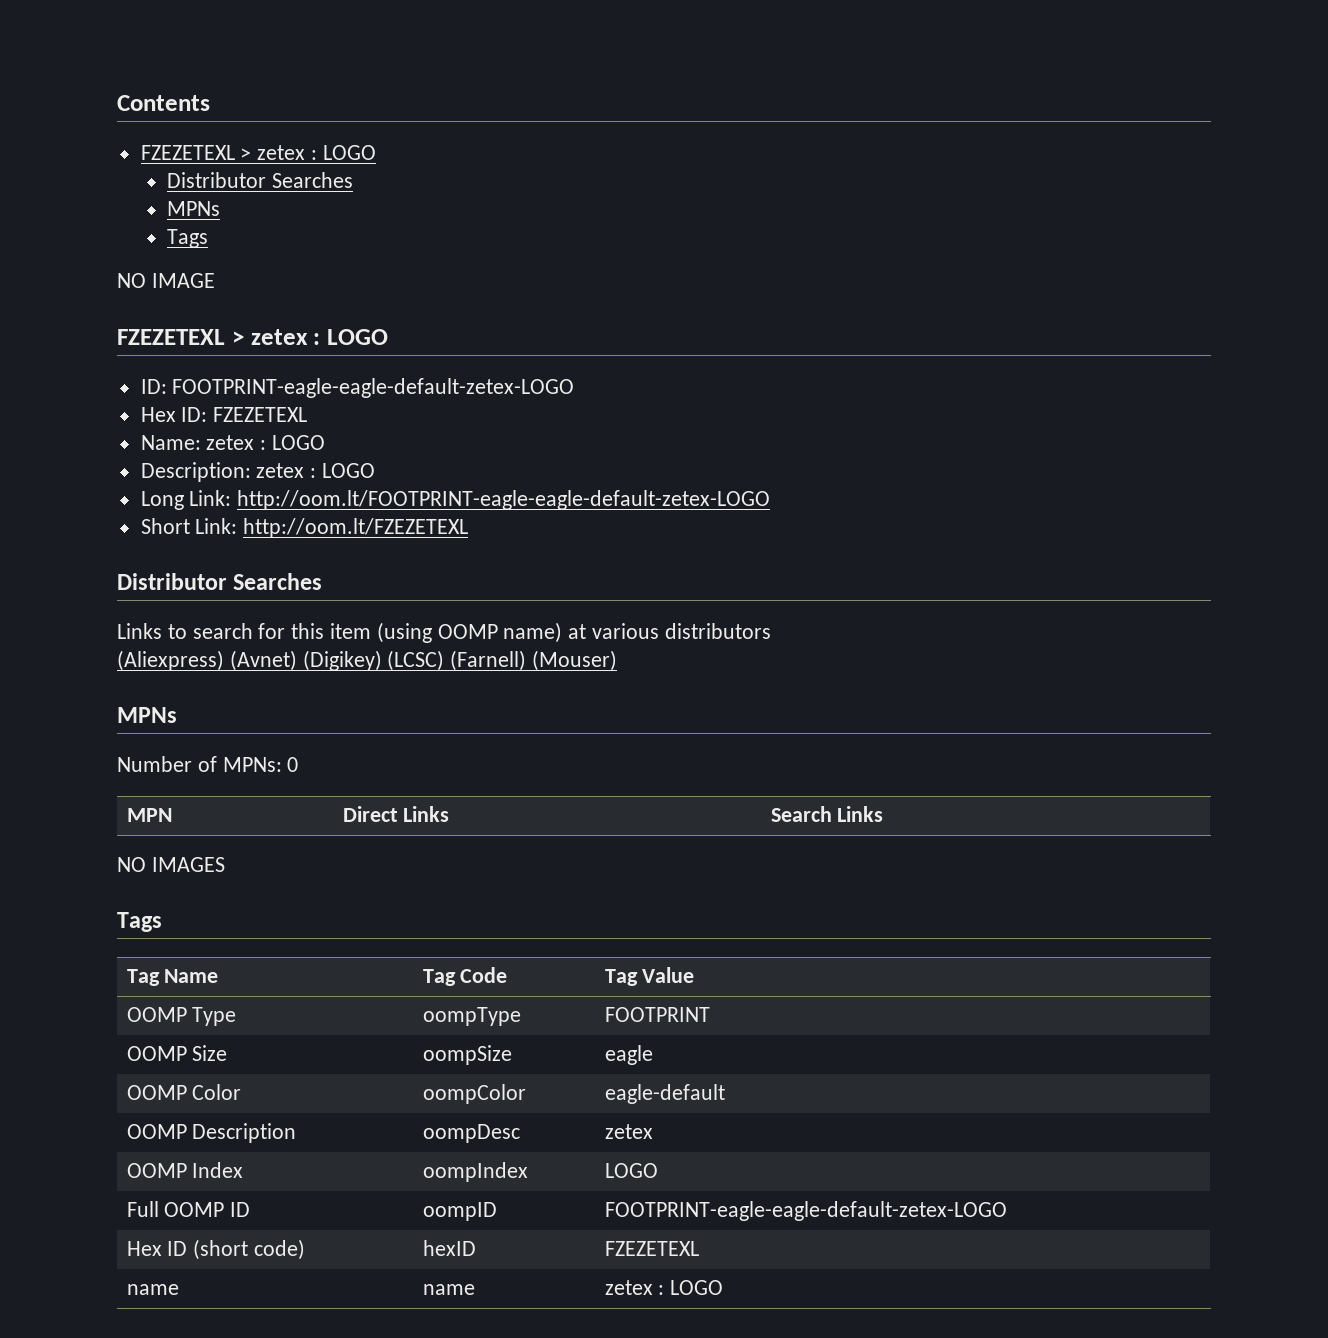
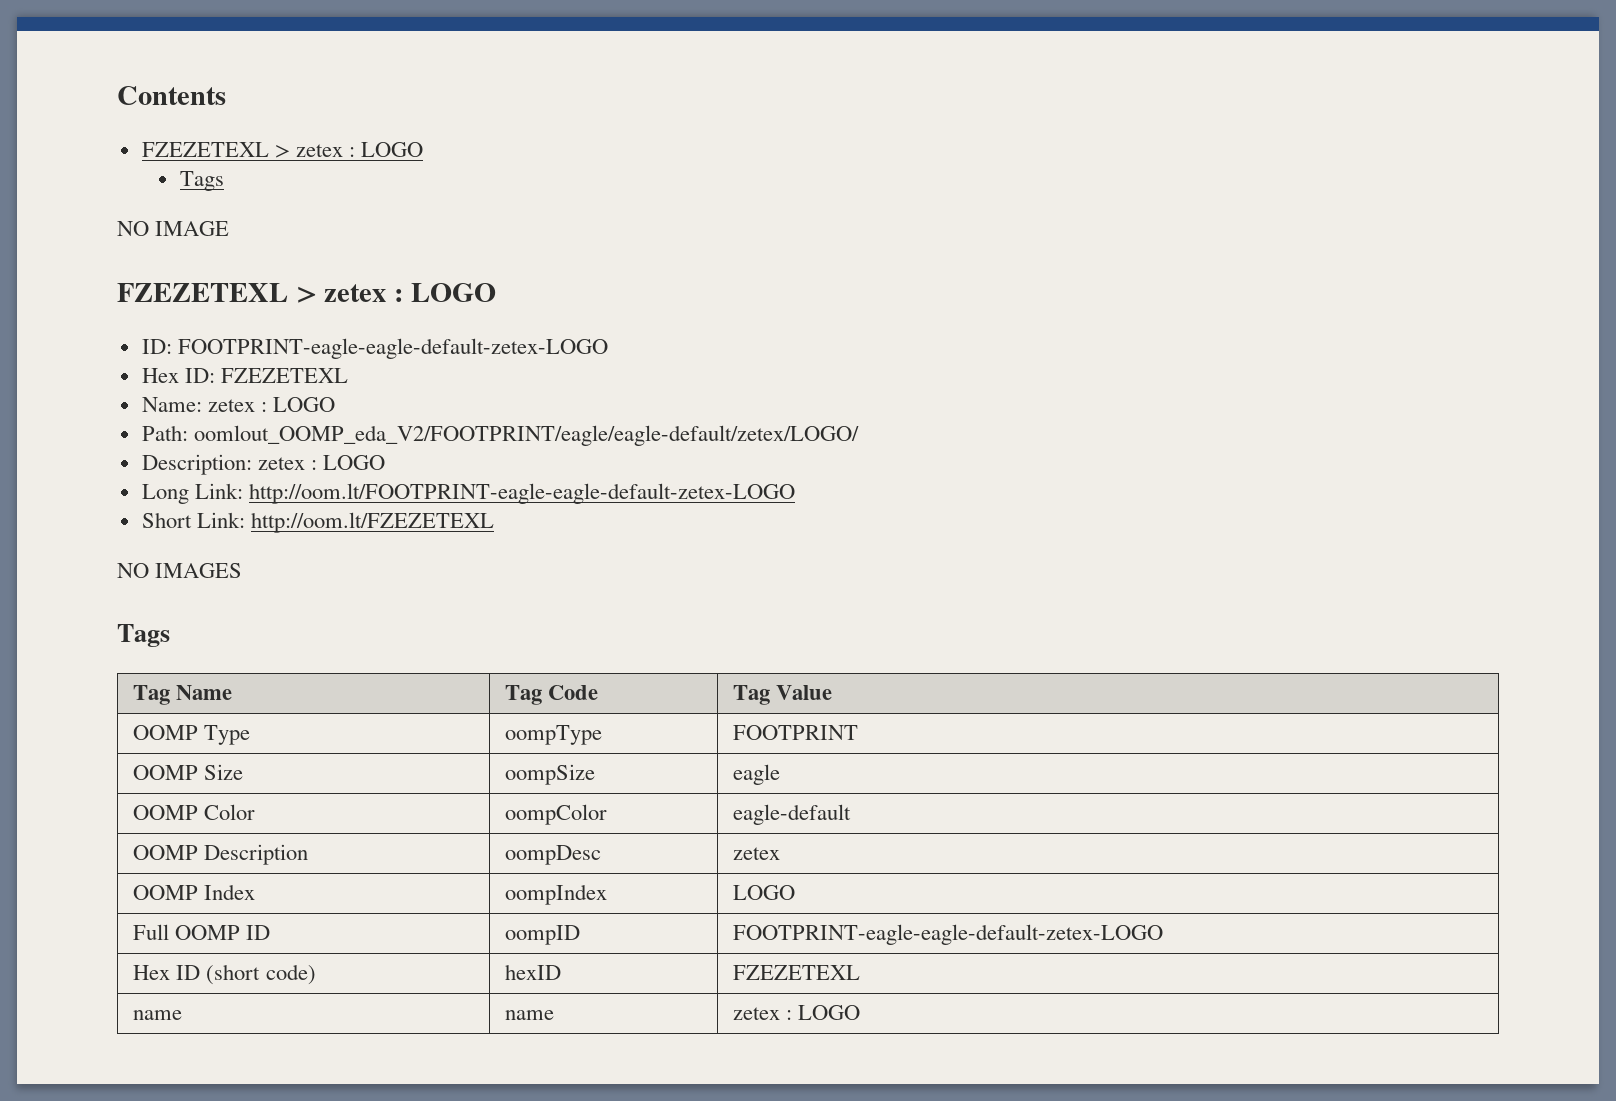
[166,172,353,188] [166,201,220,216] // Distributor Searches // MPNs -> (424, 149) none
(326, 442) none -> [141,425,859,446] // Path: oomlout_OOMP_eda_V2/FOOTPRINT/eagle/eagle-default/zetex/LOGO/
[117,573,323,590] [117,622,771,643] [117,650,618,671] [117,707,177,723] [117,756,299,772] [126,808,172,822] [342,806,450,822] [770,806,884,822] // Distributor Searches // Links to search for this item (using OOMP name) at various distributors // (Aliexpress) (Avnet) (Digikey) (LCSC) (Farnell) (Mouser) // MPNs // Number of MPNs: 0 // MPN | Direct Links | Search Links -> (494, 522) none

